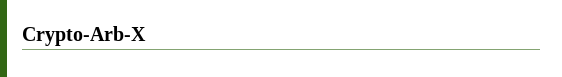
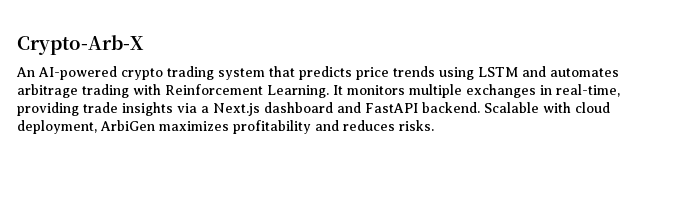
(146, 36) none -> [16,66,619,80] [17,84,620,98] [17,102,610,116] [17,120,434,134] // An AI-powered crypto trading system that predicts price trends using LSTM and automates arbitrage trading with Reinforcement Learning. It monitors multiple exchanges in real-time, providing trade insights via a Next.js dashboard and FastAPI backend. Scalable with cloud deployment, ArbiGen maximizes profitability and reduces risks.

